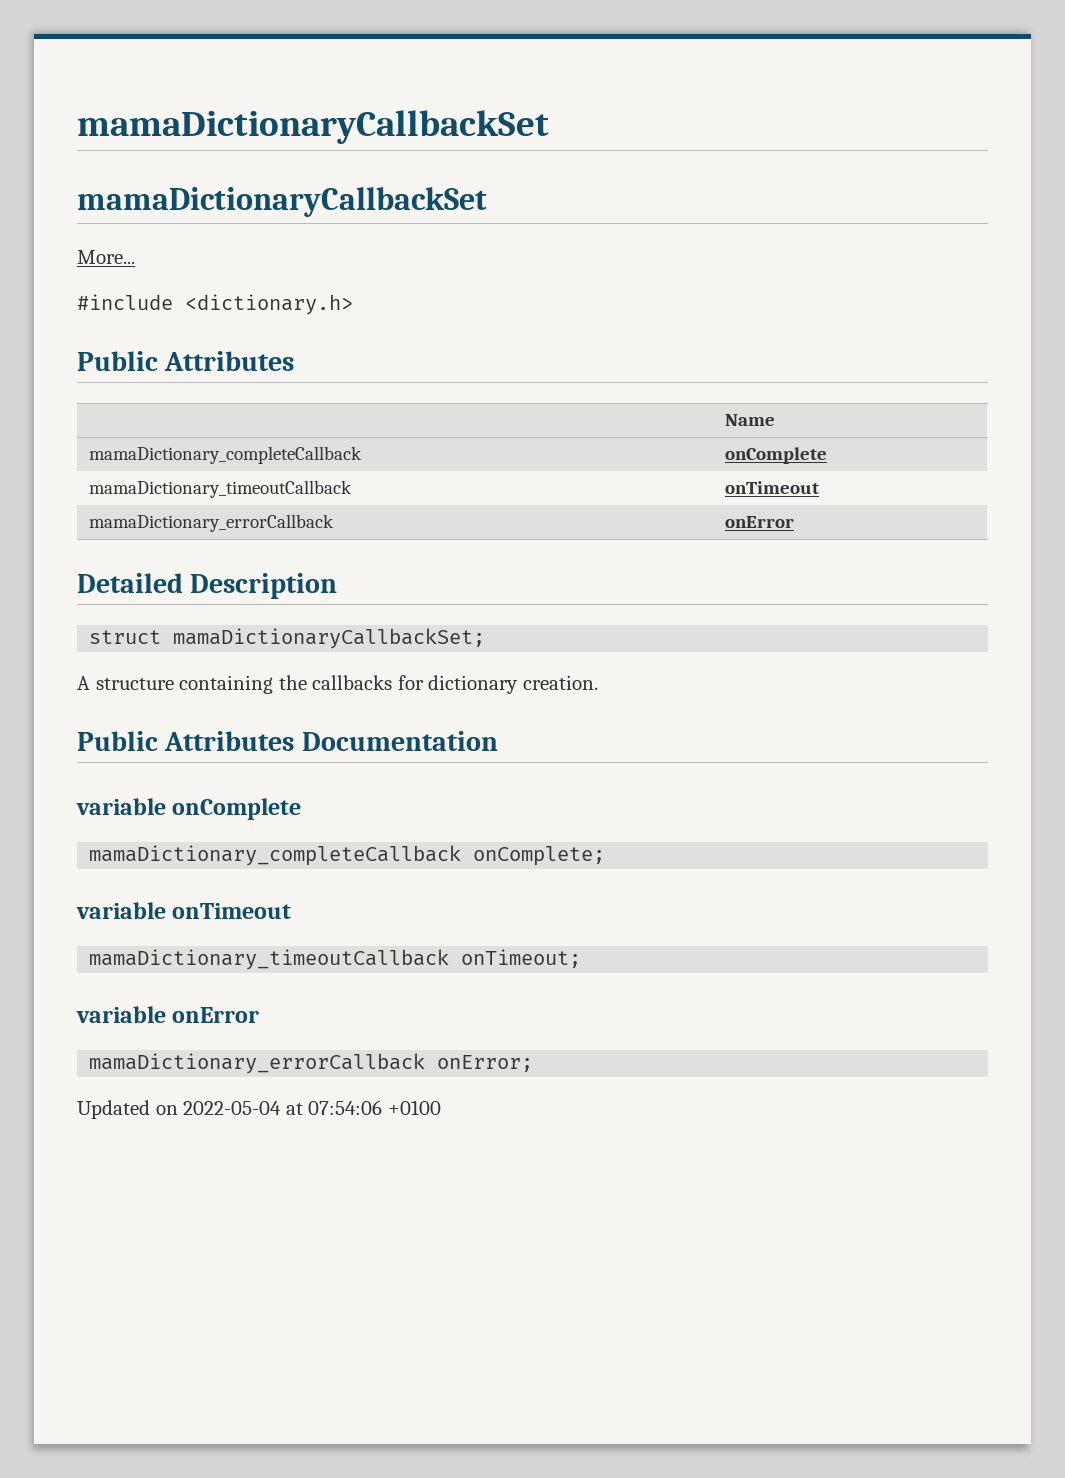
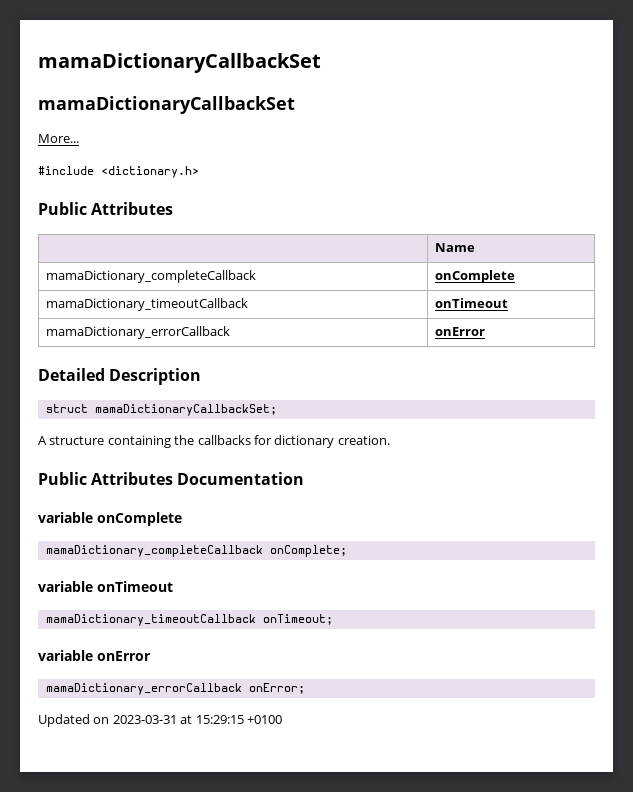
[183,1100,383,1115] 2022-05-04 at 07:54:06 -> [112,715,244,724] 2023-03-31 at 15:29:15

